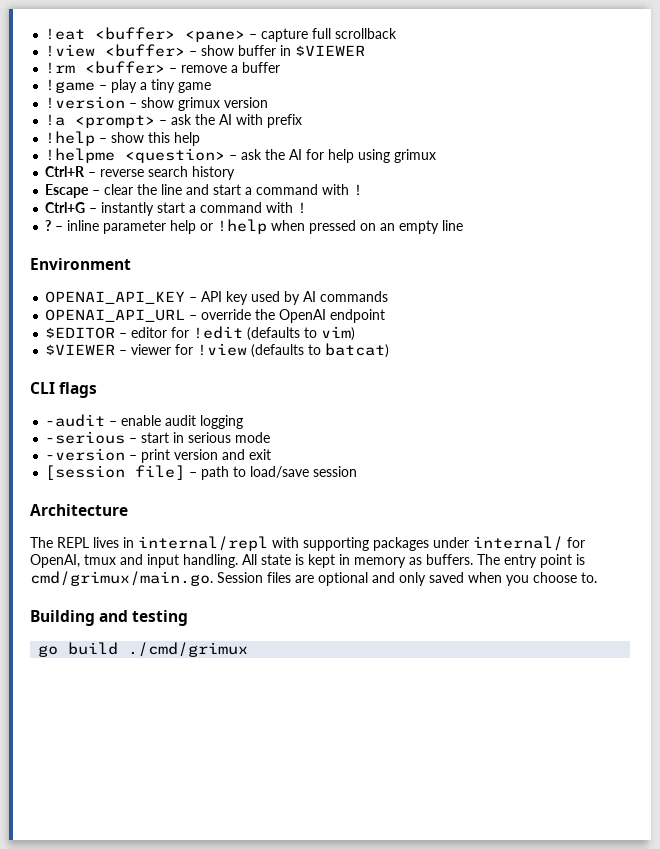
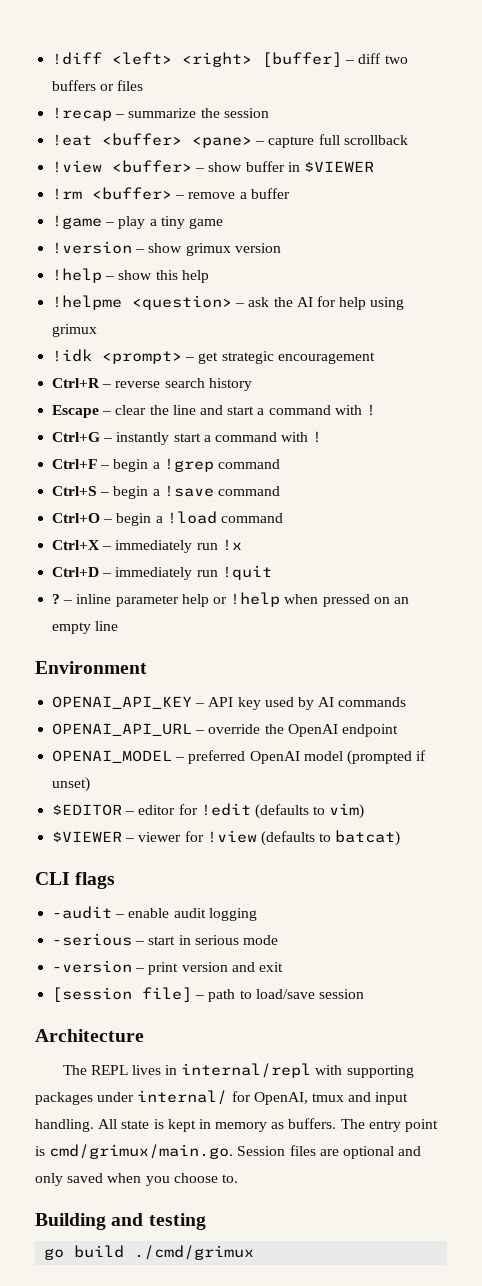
(45, 34) none -> [52,52,408,67] [52,80,144,91] [52,107,269,121] !diff <left> <right> [buffer] – diff two buffers or files // !recap – summarize the session //
[45,114,303,128] // !a <prompt> – ask the AI with prefix -> (281, 248) none
(437, 156) none -> [52,349,375,364] // !idk <prompt> – get strategic encouragement
(308, 208) none -> [52,458,280,472] [52,485,280,499] [52,511,283,526] [52,539,242,553] [52,565,272,580] // Ctrl+F – begin a !grep command // Ctrl+S – begin a !save command // Ctrl+O – begin a !load command // Ctrl+X – immediately run !x // Ctrl+D – immediately run !quit
(386, 316) none -> [52,750,427,765] [52,777,91,792] // OPENAI_MODEL – preferred OpenAI model (prompted if unset)

